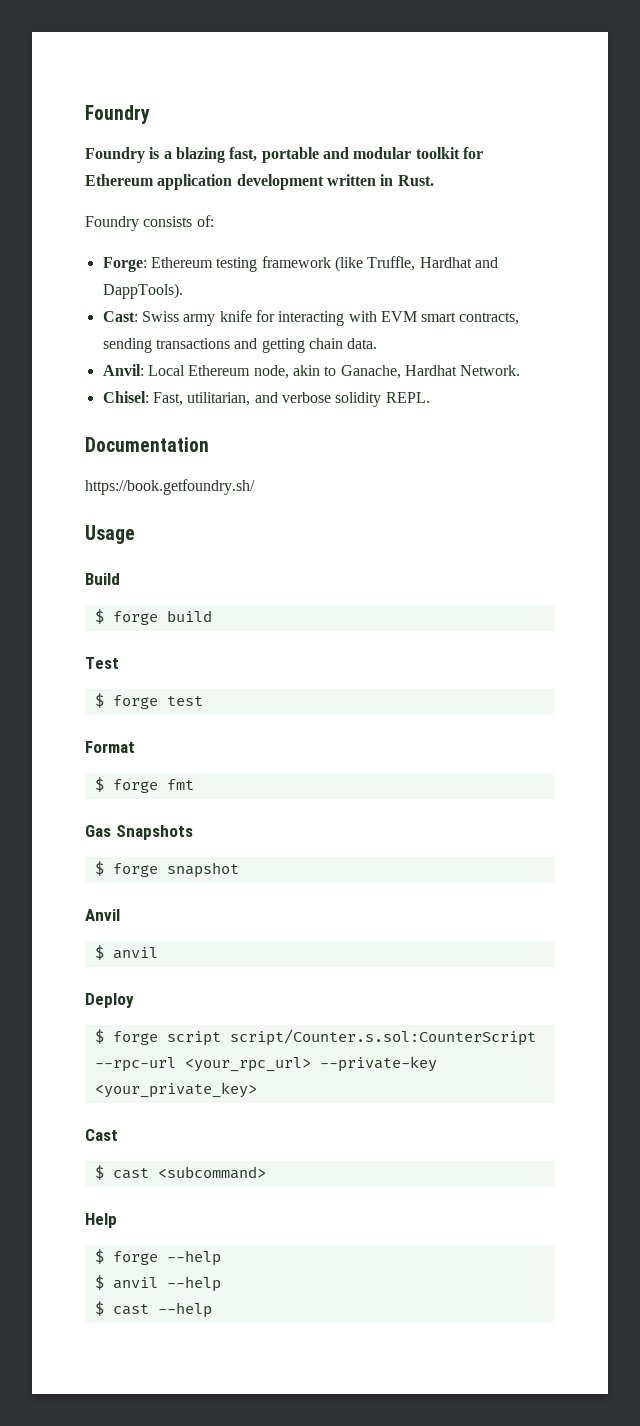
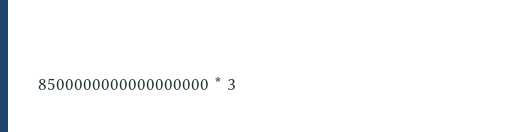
[85,105,150,124] [85,147,483,163] [85,174,434,190] [85,215,214,231] [102,256,498,272] [102,283,183,299] [102,310,520,326] [102,338,378,353] [102,364,521,379] [102,391,430,407] [85,437,209,452] [85,479,255,495] [85,525,135,544] [85,573,120,585] [94,609,212,625] [85,657,119,669] [94,693,203,709] [85,741,135,753] [94,777,194,793] [85,825,193,840] [94,861,239,878] [85,909,120,921] [94,945,158,960] [85,993,134,1008] [94,1029,536,1046] [94,1056,437,1072] [94,1082,257,1098] [85,1129,118,1141] [94,1165,266,1180] [85,1213,117,1228] [94,1249,221,1266] [94,1275,221,1292] [94,1301,212,1318] Foundry // Foundry is a blazing fast, portable and modular toolkit for Ethereum application development written in Rust. // Foundry consists of: // Forge: Ethereum testing framework (like Truffle, Hardhat and DappTools). // Cast: Swiss army knife for interacting with EVM smart contracts, sending transactions and getting chain data. // Anvil: Local Ethereum node, akin to Ganache, Hardhat Network. // Chisel: Fast, utilitarian, and verbose solidity REPL. // Documentation // https://book.getfoundry.sh/ // Usage // Build // $ forge build // Test // $ forge test // Format // $ forge fmt // Gas Snapshots // $ forge snapshot // Anvil // $ anvil // Deploy // $ forge script script/Counter.s.sol:CounterScript --rpc-url <your_rpc_url> --private-key <your_private_key> // Cast // $ cast <subcommand> // Help // $ forge --help // $ anvil --help // $ cast --help -> [38,76,236,90] 8500000000000000000 * 3

